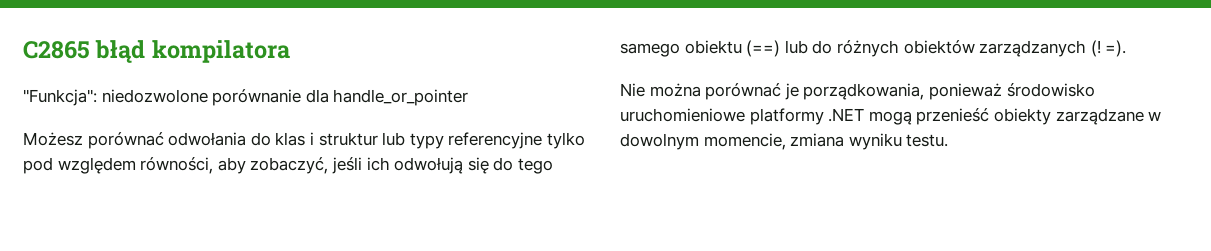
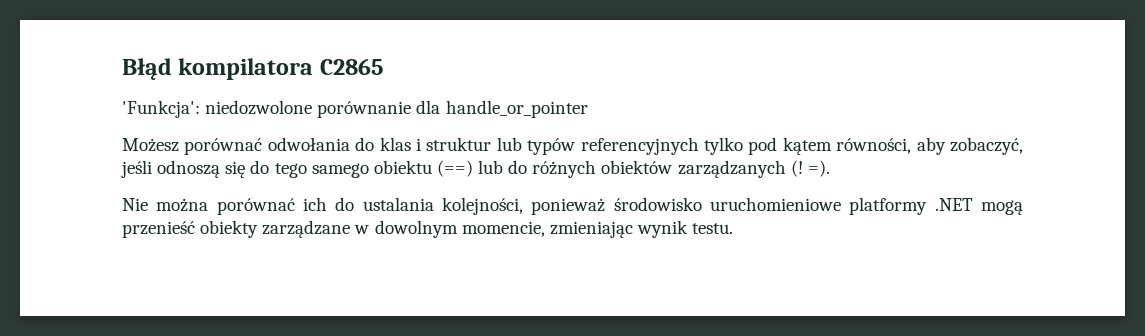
(23, 50) none -> [122,58,314,80] Błąd kompilatora
[95,40,290,63] [23,89,97,106] błąd kompilatora // "Funkcja": -> [122,100,200,118] // 'Funkcja':
[409,132,543,149] typy referencyjne -> [527,137,699,155] typów referencyjnych
[57,157,136,174] względem -> [782,137,832,155] kątem
[366,157,464,174] ich odwołują -> [157,160,221,178] odnoszą
[784,83,925,100] je porządkowania, -> [303,197,523,215] ich do ustalania kolejności,
[790,133,902,150] zmiana wyniku -> [549,220,688,238] zmieniając wynik

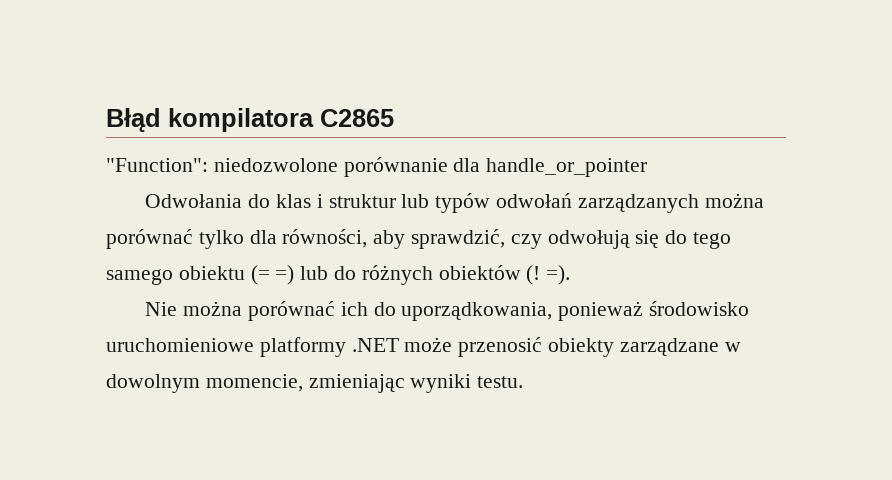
[122,100,200,118] 'Funkcja': -> [106,158,208,172] "Function":
[122,137,350,155] Możesz porównać odwołania -> [145,194,243,208] Odwołania
[580,137,1023,155] [121,160,221,178] referencyjnych tylko pod kątem równości, aby zobaczyć, jeśli odnoszą -> [495,193,764,213] [106,229,630,249] odwołań zarządzanych można porównać tylko dla równości, aby sprawdzić, czy odwołują
[436,160,473,177] (==) -> [250,265,295,285] (= =)
[677,160,786,178] zarządzanych -> (521, 272) none
[362,197,523,215] ustalania kolejności, -> [401,302,553,321] uporządkowania,
[981,200,1024,215] [122,221,195,238] mogą przenieść -> [404,337,543,357] może przenosić
[636,220,688,238] wynik -> [410,374,472,393] wyniki

